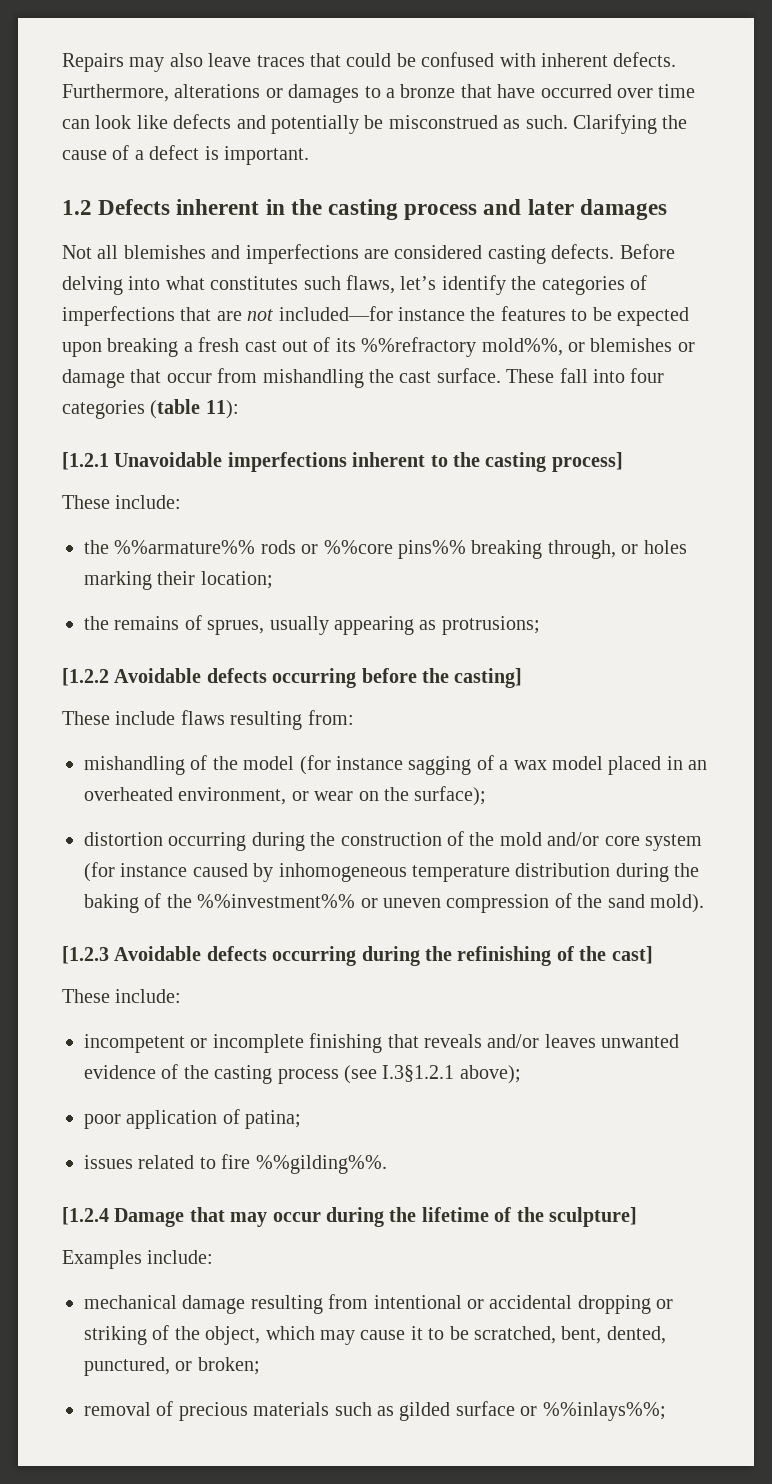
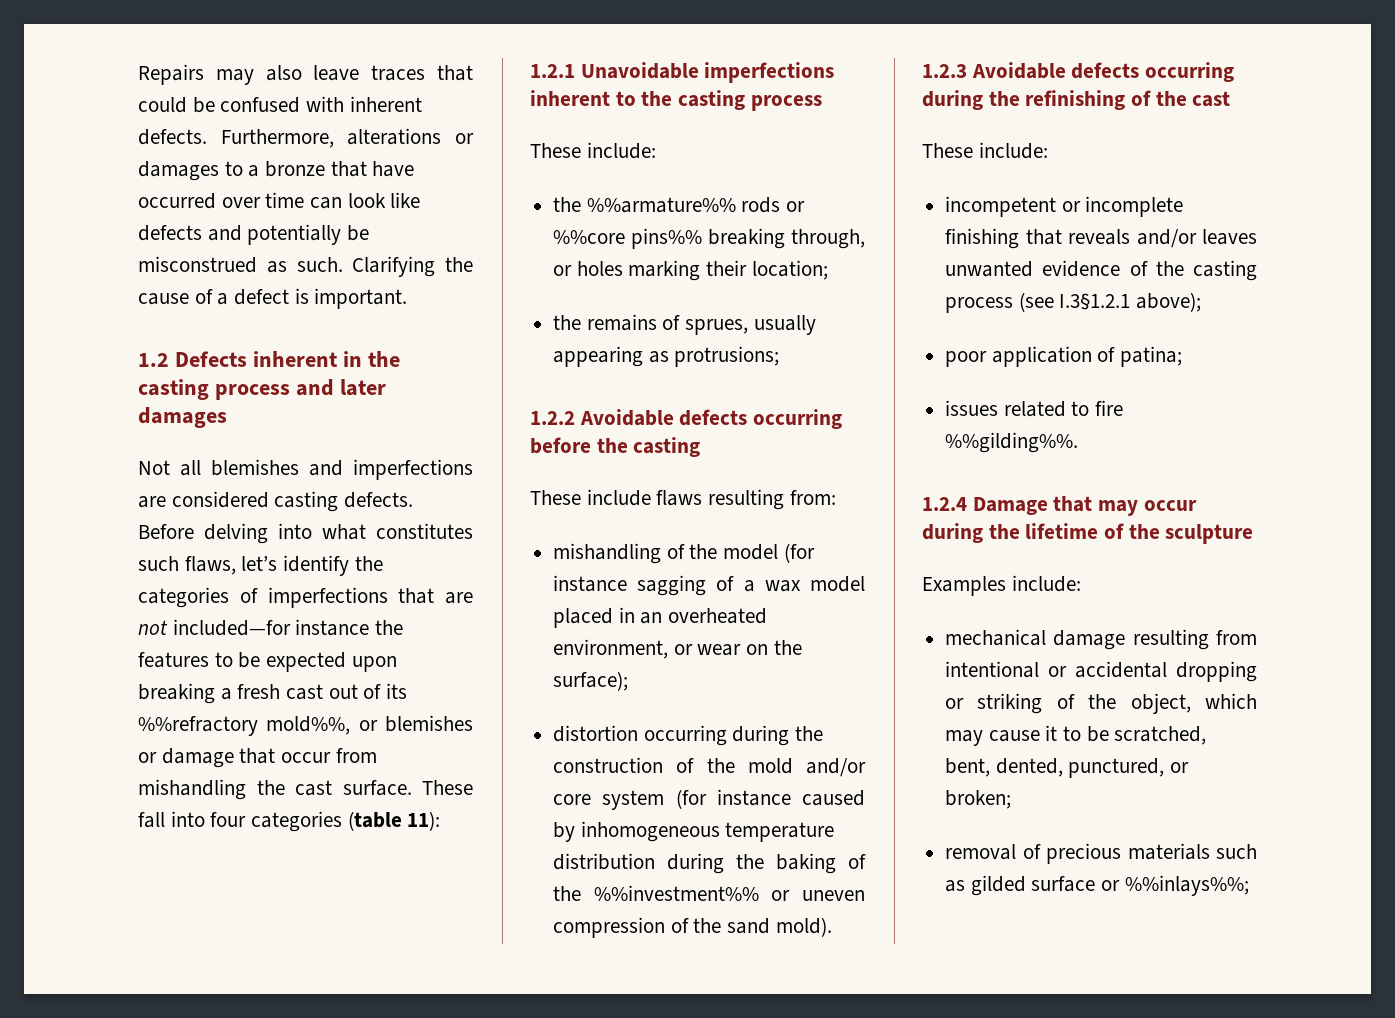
[62,452,109,470] [1.2.1 -> [530,64,575,78] 1.2.1
[551,452,623,472] process] -> [750,95,822,111] process
[62,668,109,686] [1.2.2 -> [530,411,575,425] 1.2.2
[454,668,523,688] casting] -> [633,437,701,457] casting
[62,946,109,964] [1.2.3 -> [922,64,967,78] 1.2.3
[611,946,653,964] cast] -> [1192,91,1231,107] cast
[62,1207,109,1225] [1.2.4 -> [922,497,967,511] 1.2.4
[548,1207,637,1227] sculpture] -> [1165,524,1254,544] sculpture

